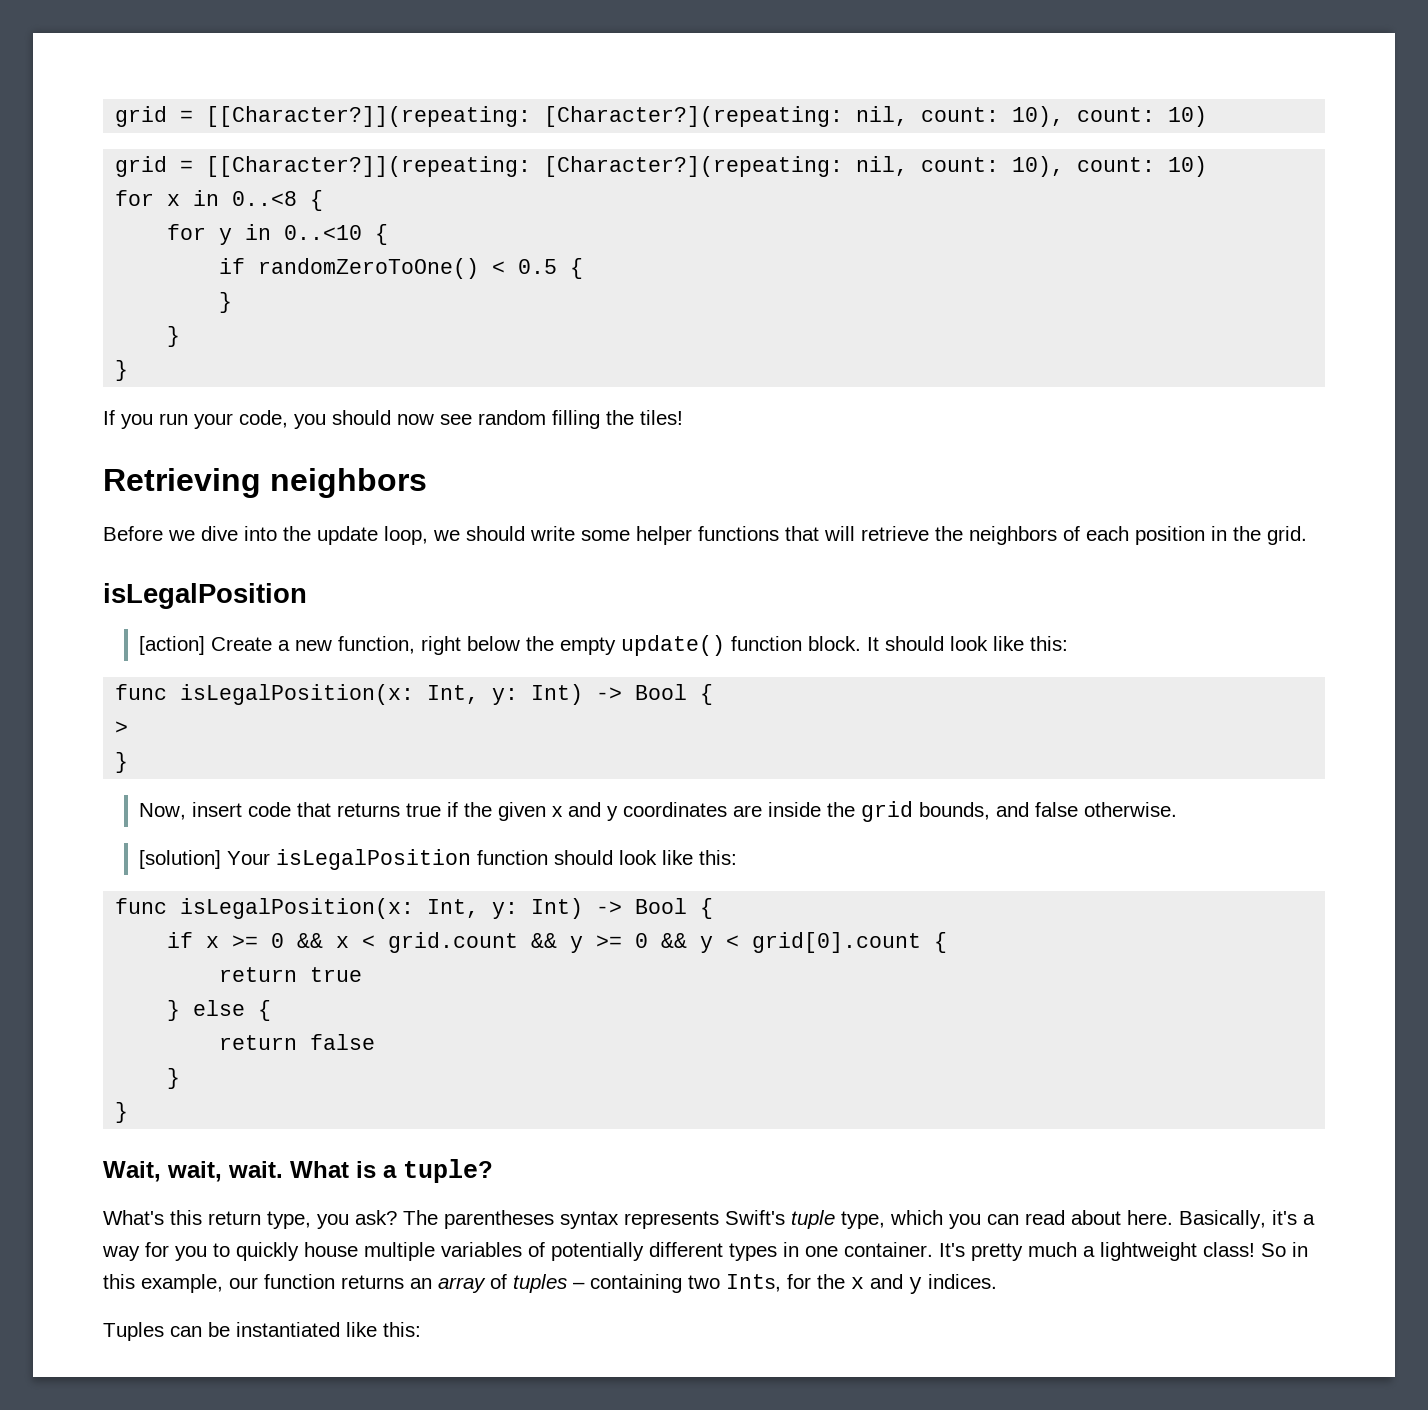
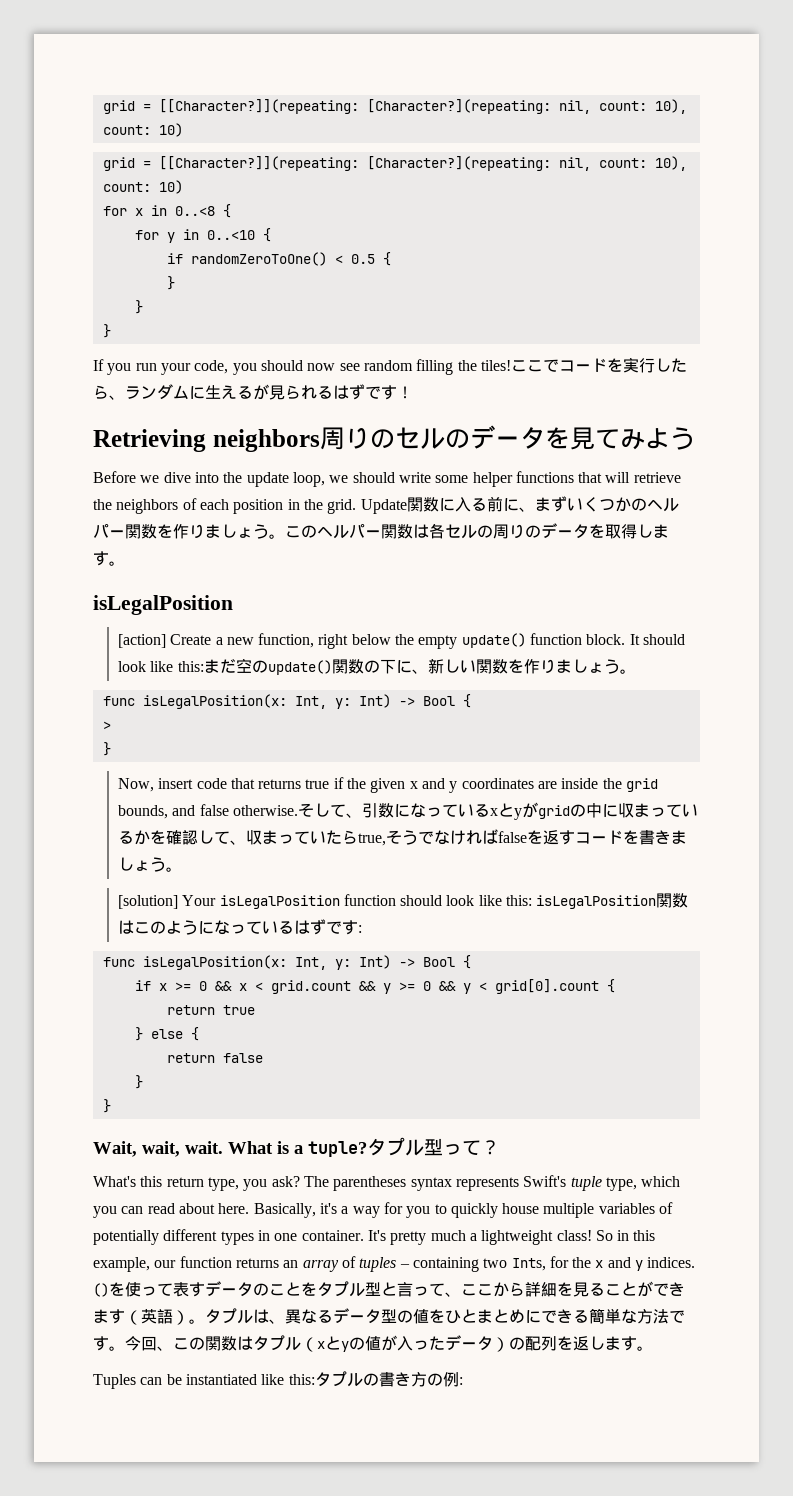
[103,468,427,498] // Retrieving neighbors -> [510,357,687,373] [93,384,413,400] [93,425,695,452] ここでコードを実行したら、ランダムに生えるが見られるはずです！ // Retrieving neighbors周りのセルのデータを見てみよう
(1307, 535) none -> [360,496,679,514] [93,523,669,539] [93,551,125,566] Update関数に入る前に、まずいくつかのヘルパー関数を作りましょう。このヘルパー関数は各セルの周りのデータを取得します。
(1068, 643) none -> [203,658,636,675] まだ空のupdate()関数の下に、新しい関数を作りましょう。
(1177, 809) none -> [297,802,698,820] [117,829,687,846] [117,857,182,872] そして、引数になっているxとyがgridの中に収まっているかを確認して、収まっていたらtrue,そうでなければfalseを返すコードを書きましょう。
(737, 857) none -> [536,893,689,909] [117,919,362,935] isLegalPosition関数はこのようになっているはずです:
(493, 1171) none -> [367,1137,500,1156] タプル型って？
(997, 1281) none -> [93,1281,685,1297] [93,1308,685,1325] [93,1335,653,1352] ()を使って表すデータのことをタプル型と言って、ここから詳細を見ることができます（英語）。タプルは、異なるデータ型の値をひとまとめにできる簡単な方法です。今回、この関数はタプル（xとyの値が入ったデータ）の配列を返します。
(421, 1329) none -> [314,1371,463,1387] タプルの書き方の例:

